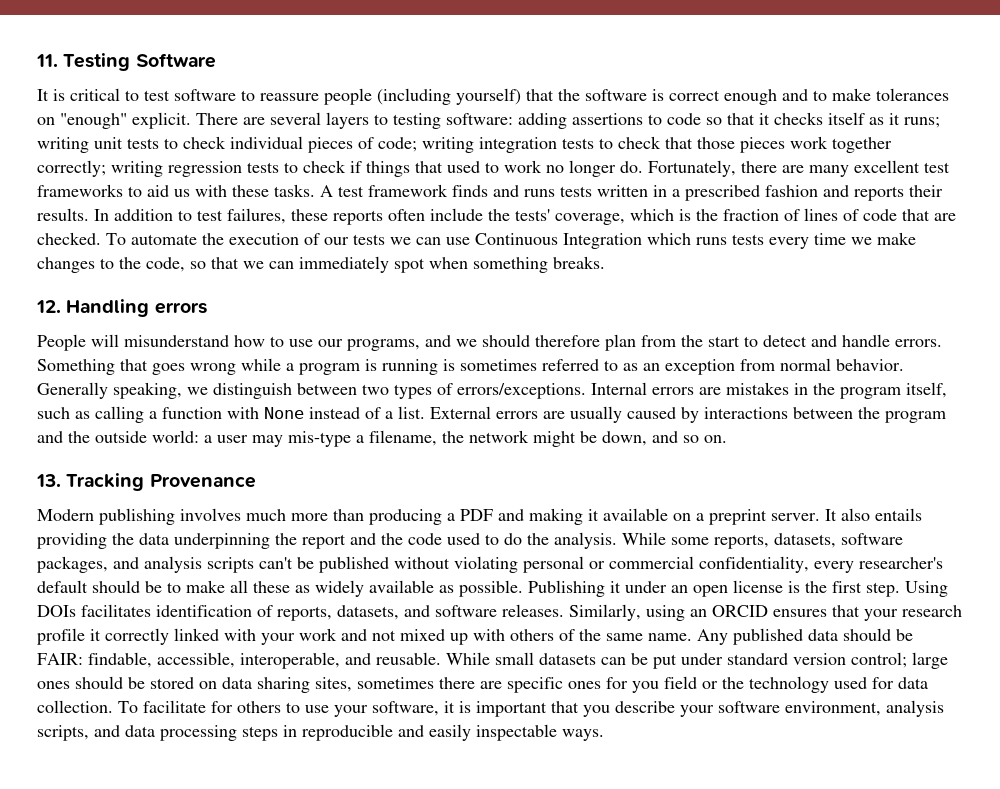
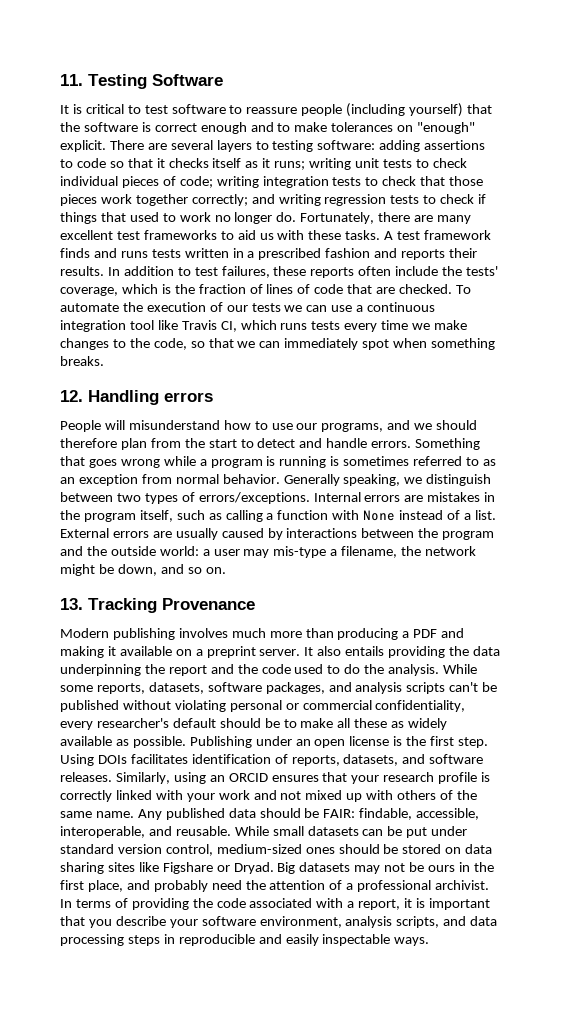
(106, 168) none -> [251,194,275,204] and
[475,233,642,249] Continuous Integration -> [356,302,436,312] [60,320,237,332] a continuous integration tool like Travis CI,
[610,581,621,593] it -> (252, 742) none
[90,629,101,641] it -> [481,772,491,782] is
[851,652,948,669] control; large -> [165,844,302,856] control, medium-sized
[315,676,928,693] [37,700,439,717] sites, sometimes there are specific ones for you field or the technology used for data collection. To facilitate for others to use your software, -> [107,862,494,874] [60,880,490,892] [60,898,401,910] sites like Figshare or Dryad. Big datasets may not be ours in the first place, and probably need the attention of a professional archivist. In terms of providing the code associated with a report,

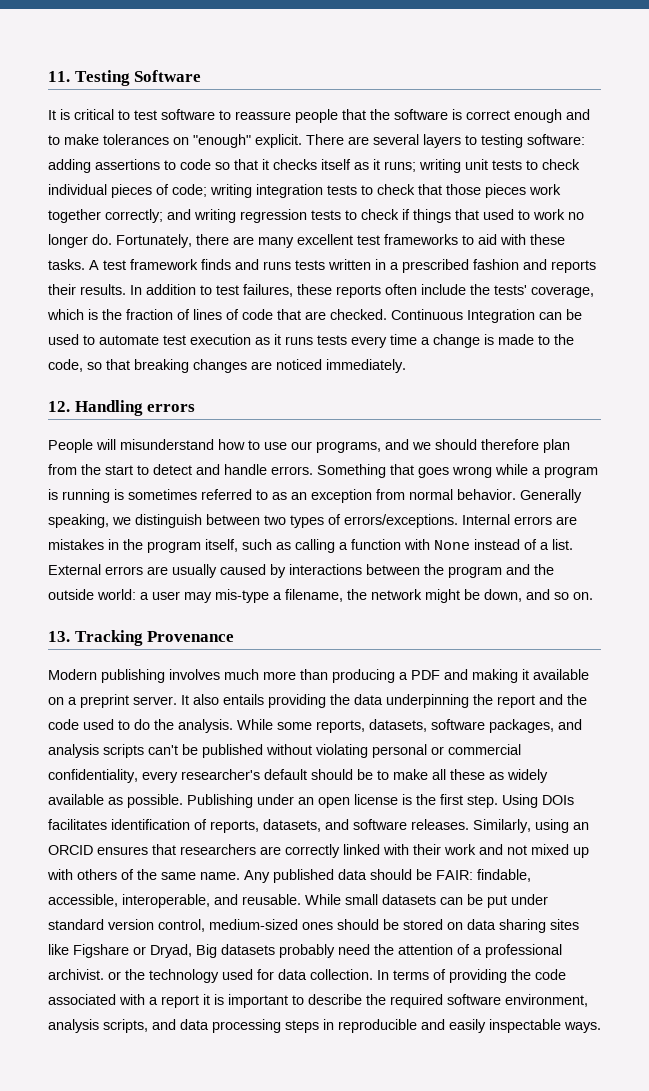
[346,103,464,117] (including yourself) -> (338, 116) none
[259,233,274,240] us -> (497, 239) none
[455,285,471,294] [60,302,436,312] [60,320,468,332] [60,338,109,350] To automate the execution of our tests we can use a continuous integration tool like Travis CI, which runs tests every time we make changes -> [391,309,582,323] [48,334,534,348] Continuous Integration can be used to automate test execution as it runs tests every time a change is made
[237,338,496,350] [60,356,104,366] we can immediately spot when something breaks. -> [134,359,406,373] breaking changes are noticed immediately.
[351,772,491,784] your research profile is -> [180,844,281,855] researchers are
[186,793,215,802] your -> [413,844,441,855] their
[233,862,274,874] Dryad. -> [150,944,192,958] Dryad,
[354,862,494,874] [60,880,150,892] may not be ours in the first place, and -> (275, 949) none
(490, 885) none -> [108,969,373,983] or the technology used for data collection.
[358,899,401,910] report, -> [161,995,199,1008] report
[60,916,198,928] that you describe your -> [292,994,443,1008] to describe the required

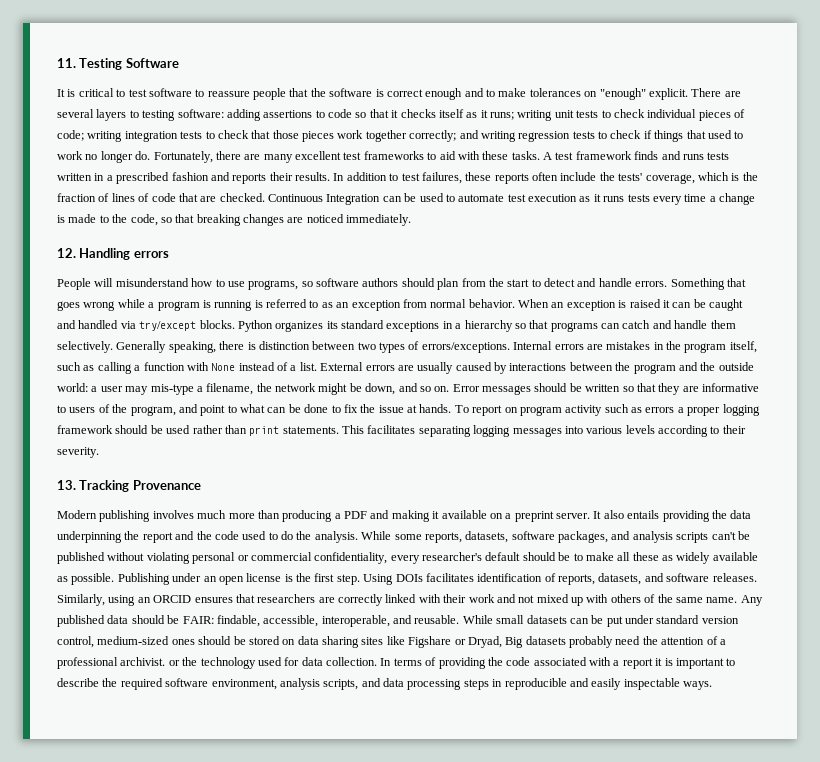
[291,439,539,453] our programs, and we should therefore -> [248,278,435,290] programs, so software authors should
[128,489,197,500] sometimes -> (263, 304) none
[520,489,582,503] [48,514,202,528] Generally speaking, we distinguish -> [518,299,743,311] [57,320,736,332] [57,341,310,353] When an exception is raised it can be caught and handled via try/except blocks. Python organizes its standard exceptions in a hierarchy so that programs can catch and handle them selectively. Generally speaking, there is distinction
(593, 596) none -> [452,383,759,395] [57,404,760,416] [57,425,746,437] [57,447,99,458] Error messages should be written so that they are informative to users of the program, and point to what can be done to fix the issue at hands. To report on program activity such as errors a proper logging framework should be used rather than print statements. This facilitates separating logging messages into various levels according to their severity.

